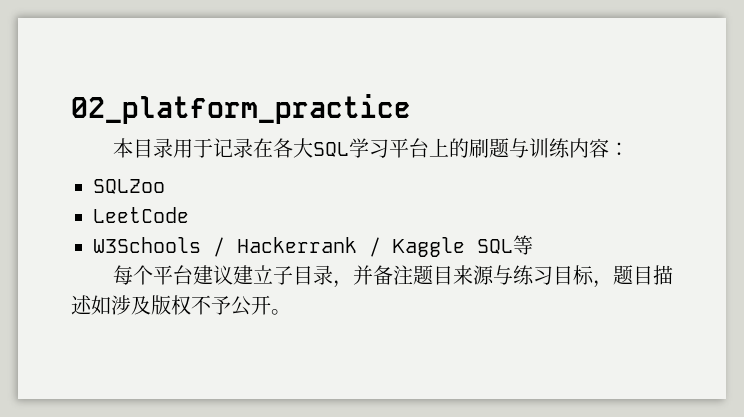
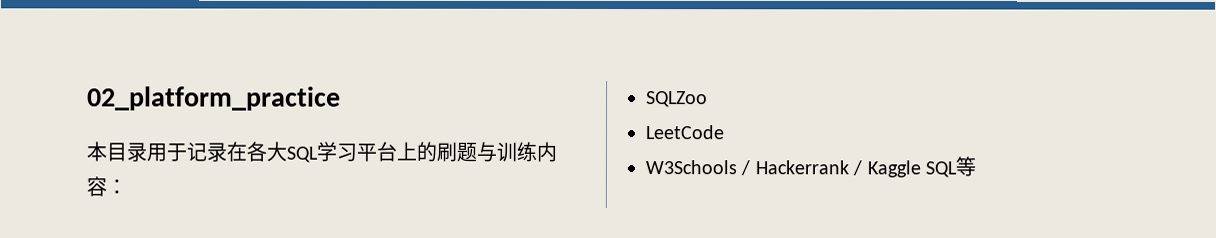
[112,265,673,288] [71,295,291,316] // 每个平台建议建立子目录，并备注题目来源与练习目标，题目描述如涉及版权不予公开。 -> (976, 166) none

